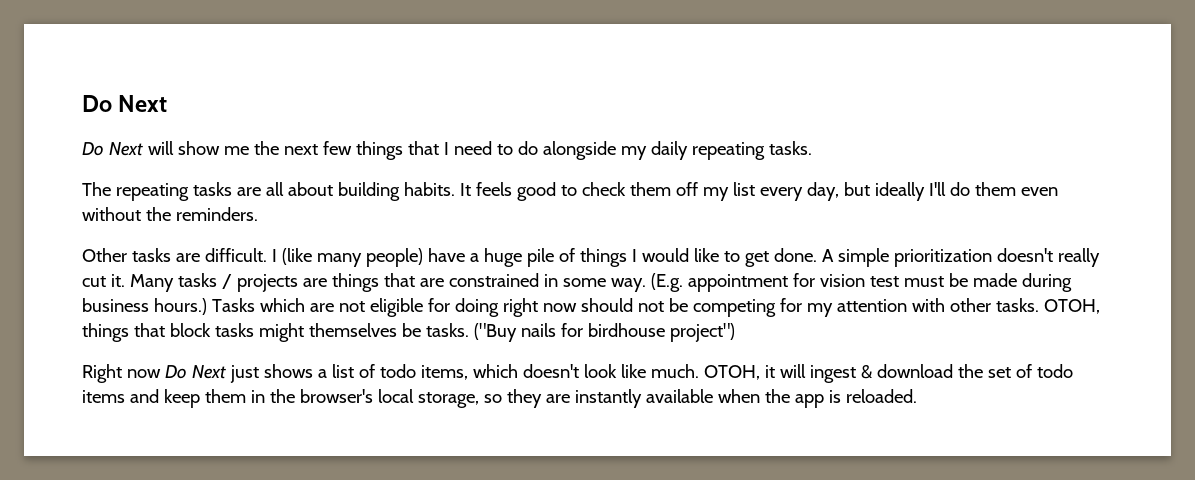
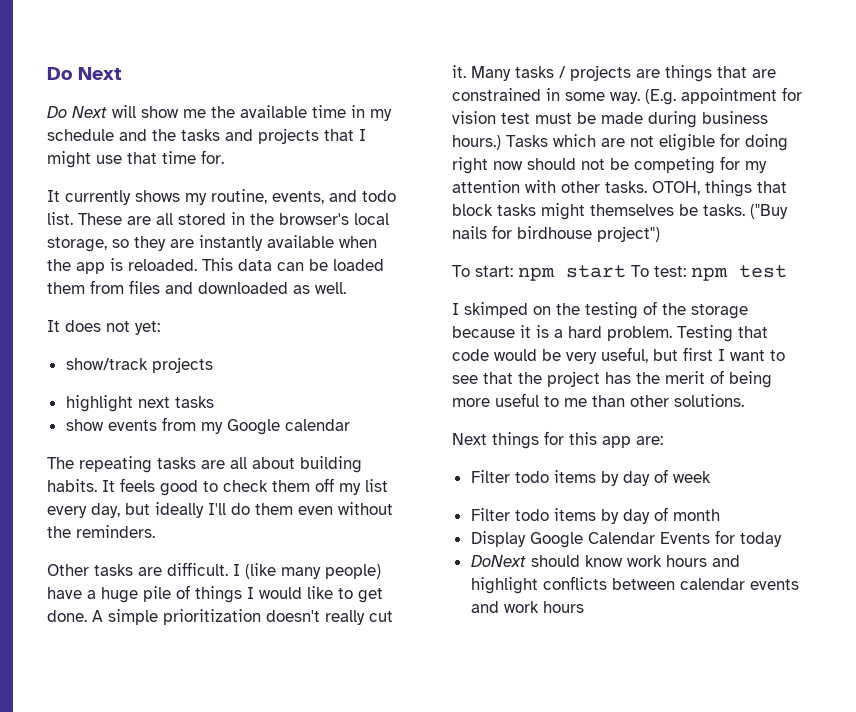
[283,141,812,160] next few things that I need to do alongside my daily repeating tasks. -> [240,105,392,121] [47,128,366,144] [47,150,224,168] [47,189,396,205] [47,212,389,225] [47,235,377,252] [47,258,384,274] [47,280,346,294] [47,320,160,335] [65,357,213,373] [65,395,214,412] [65,417,350,435] available time in my schedule and the tasks and projects that I might use that time for. // It currently shows my routine, events, and todo list. These are all stored in the browser's local storage, so they are instantly available when the app is reloaded. This data can be loaded them from files and downloaded as well. // It does not yet: // show/track projects // highlight next tasks // show events from my Google calendar
[82,364,1073,383] [82,389,917,408] Right now Do Next just shows a list of todo items, which doesn't look like much. OTOH, it will ingest & download the set of todo items and keep them in the browser's local storage, so they are instantly available when the app is reloaded. -> [452,265,787,281] [452,301,748,319] [452,325,768,342] [452,347,785,364] [452,370,772,388] [452,393,744,407] [452,431,663,449] [470,469,711,486] [470,507,720,524] [470,530,782,548] [470,555,740,567] [470,576,799,594] [470,601,584,613] To start: npm start To test: npm test // I skimped on the testing of the storage because it is a hard problem. Testing that code would be very useful, but first I want to see that the project has the merit of being more useful to me than other solutions. // Next things for this app are: // Filter todo items by day of week // Filter todo items by day of month // Display Google Calendar Events for today // DoNext should know work hours and highlight conflicts between calendar events and work hours

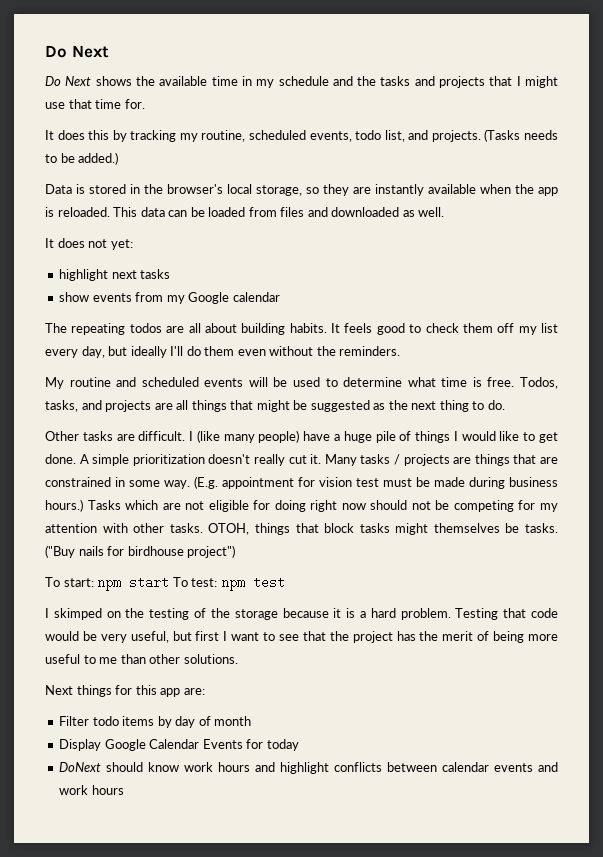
[112,105,206,118] will show me -> [95,76,132,86] shows
[65,189,396,205] [47,212,173,225] currently shows my routine, events, and todo list. These are all -> [57,129,558,142] [45,152,119,165] [45,184,85,194] does this by tracking my routine, scheduled events, todo list, and projects. (Tasks needs to be added.) // Data is
[47,282,85,294] them -> (246, 212) none
[65,357,213,373] // show/track projects -> (133, 244) none
[157,457,196,469] tasks -> [129,323,162,333] todos
(155, 531) none -> [45,377,558,389] [45,400,505,412] // My routine and scheduled events will be used to determine what time is free. Todos, tasks, and projects are all things that might be suggested as the next thing to do.
[470,469,711,486] // Filter todo items by day of week -> (205, 691) none

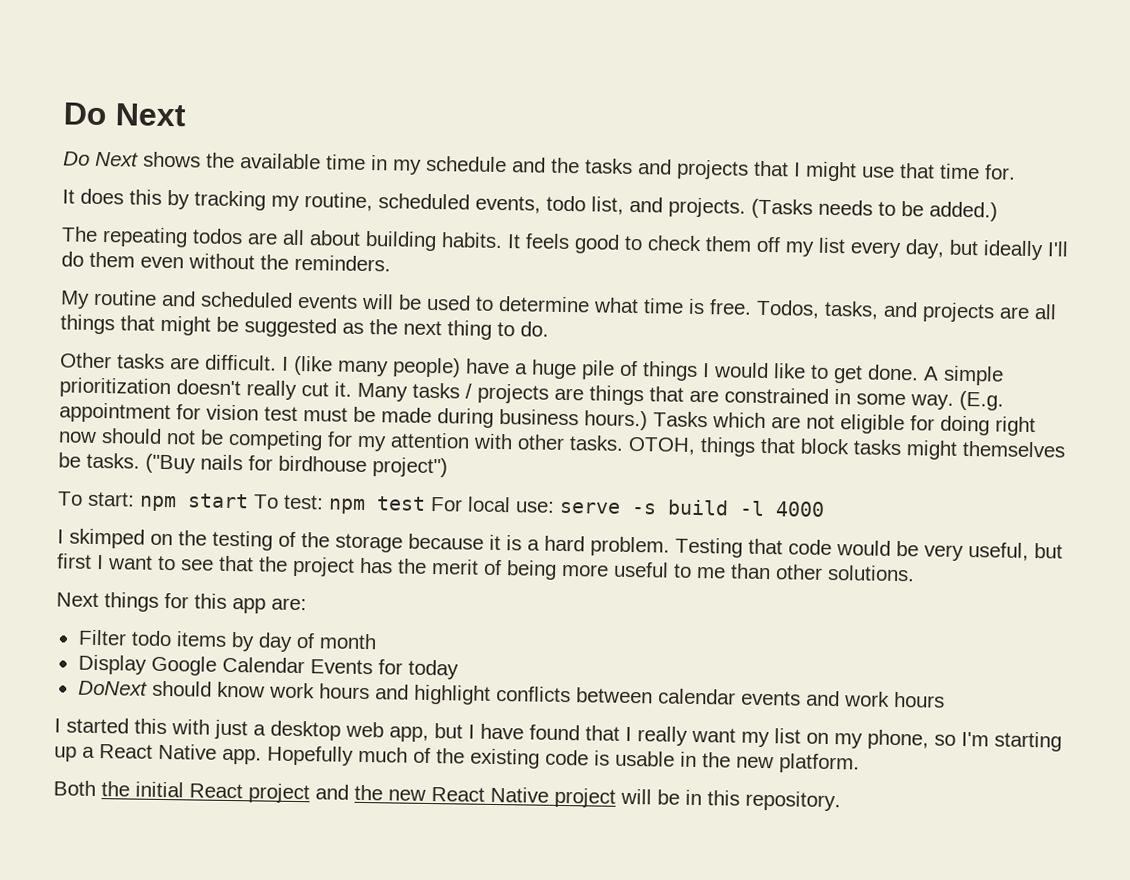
[45,184,558,196] [45,207,445,217] [45,238,133,250] [59,269,171,281] [59,292,280,304] // Data is stored in the browser's local storage, so they are instantly available when the app is reloaded. This data can be loaded from files and downloaded as well. // It does not yet: // highlight next tasks // show events from my Google calendar -> (998, 211) none
(285, 582) none -> [430,496,825,517] For local use: serve -s build -l 4000
(124, 790) none -> [54,717,1062,752] [54,743,860,774] [53,780,841,812] // I started this with just a desktop web app, but I have found that I really want my list on my phone, so I'm starting up a React Native app. Hopefully much of the existing code is usable in the new platform. // Both the initial React project and the new React Native project will be in this repository.

